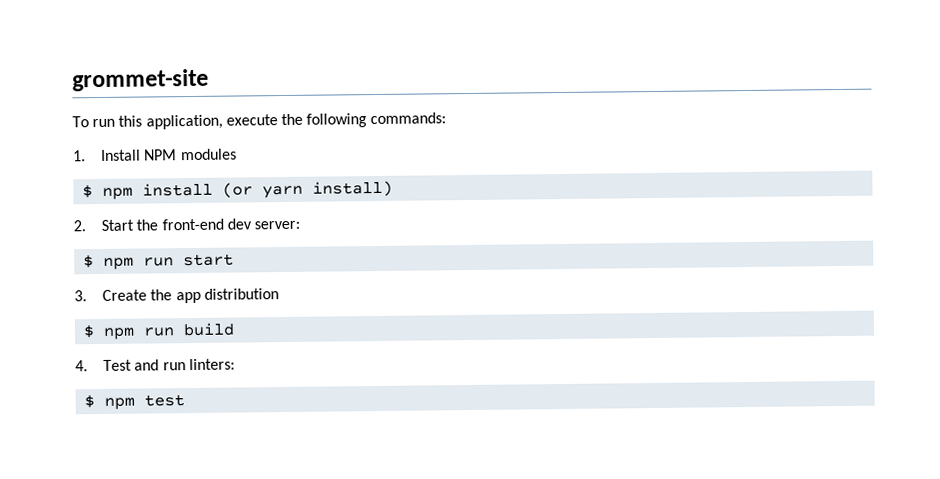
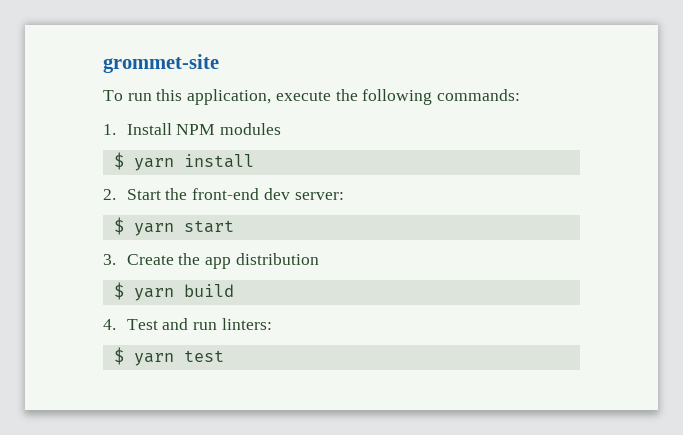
[102,187,134,200] npm -> [133,158,174,171] yarn
[222,180,394,199] (or yarn install) -> (254, 161) none
[103,257,175,270] npm run -> [133,223,174,236] yarn
[103,327,176,340] npm run -> [133,288,174,301] yarn
[104,397,136,410] npm -> [133,353,174,366] yarn

